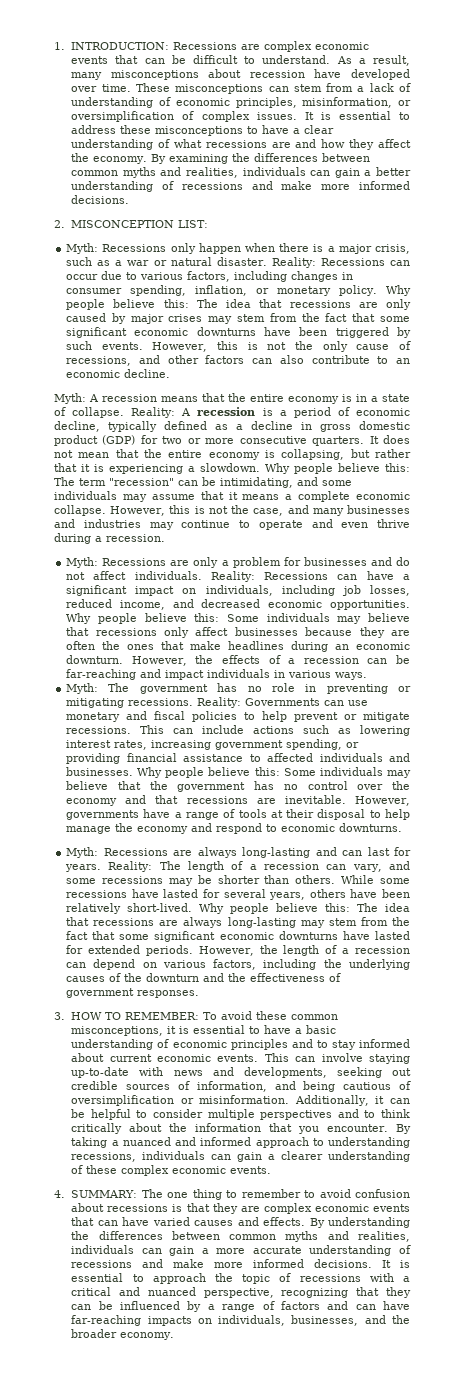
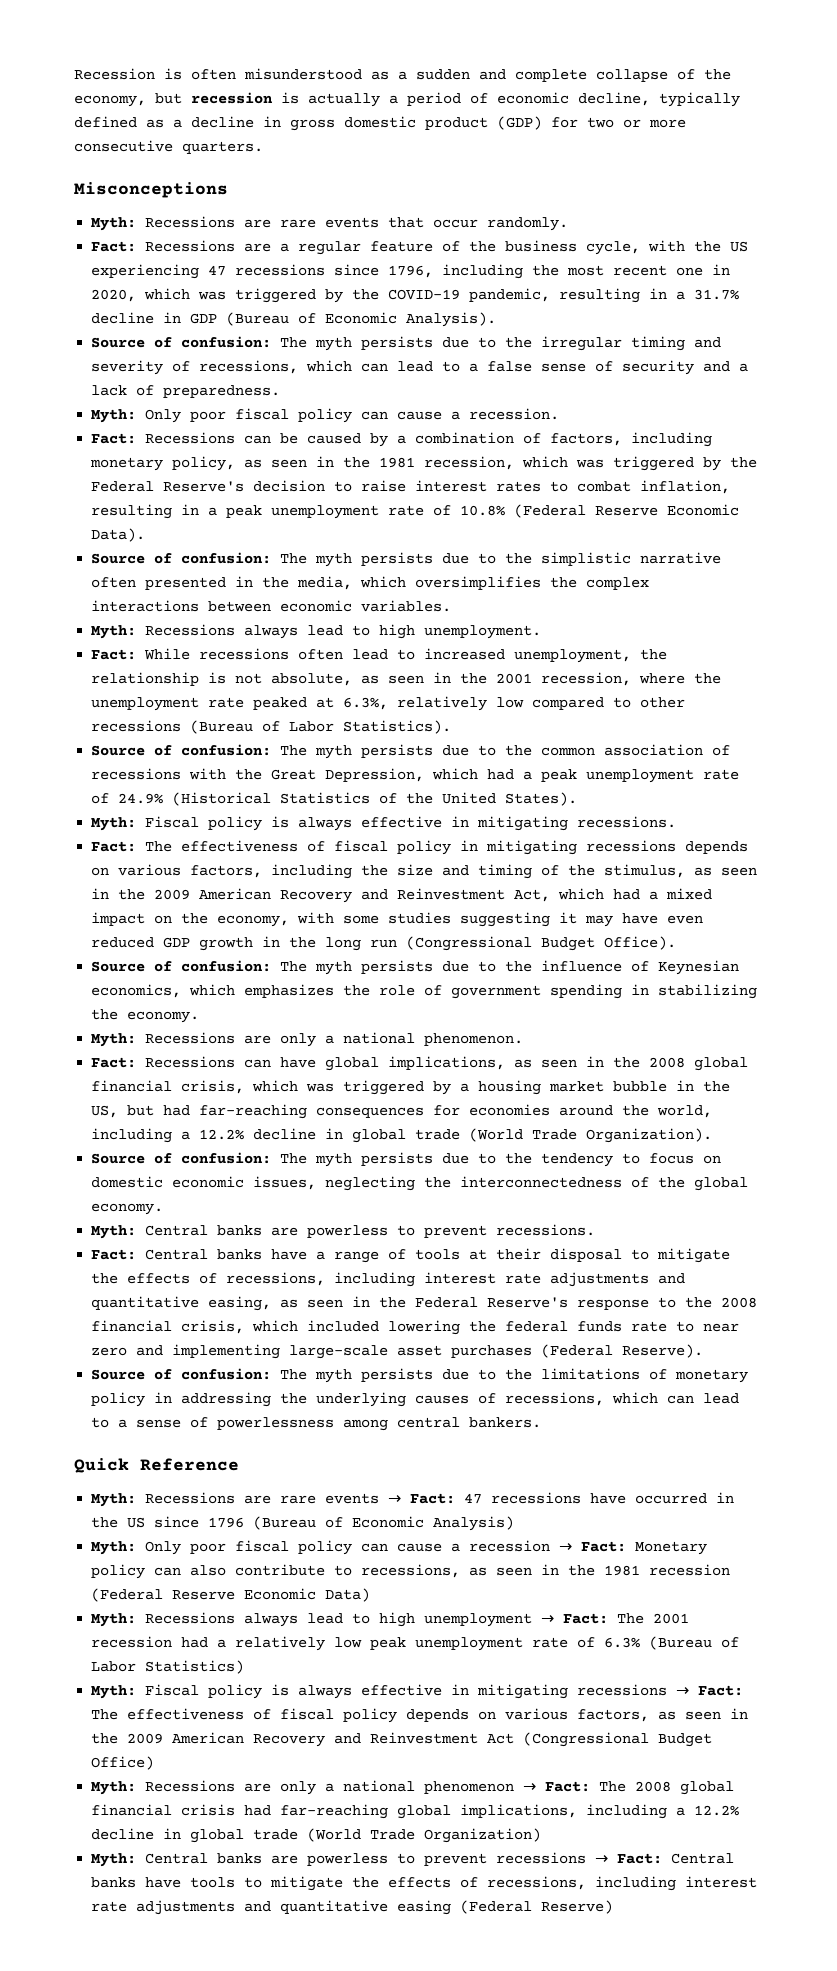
[54,41,370,52] [71,55,411,66] [71,69,411,80] [71,83,411,94] [71,97,412,108] [71,111,410,122] [71,125,335,136] [71,139,411,150] [71,153,371,164] [71,167,411,178] [71,181,410,192] [71,195,130,204] [54,220,209,228] [66,243,410,254] [66,257,410,268] [66,271,354,282] [66,285,411,296] [66,299,412,310] [66,313,410,324] [66,327,411,338] [66,341,411,352] [66,355,411,366] [66,369,171,378] [54,393,410,404] [54,407,192,418] 1. INTRODUCTION: Recessions are complex economic events that can be difficult to understand. As a result, many misconceptions about recession have developed over time. These misconceptions can stem from a lack of understanding of economic principles, misinformation, or oversimplification of complex issues. It is essential to address these misconceptions to have a clear understanding of what recessions are and how they affect the economy. By examining the differences between common myths and realities, individuals can gain a better understanding of recessions and make more informed decisions. // 2. MISCONCEPTION LIST: // Myth: Recessions only happen when there is a major crisis, such as a war or natural disaster. Reality: Recessions can occur due to various factors, including changes in consumer spending, inflation, or monetary policy. Why people believe this: The idea that recessions are only caused by major crises may stem from the fact that some significant economic downturns have been triggered by such events. However, this is not the only cause of recessions, and other factors can also contribute to an economic decline. // Myth: A recession means that the entire economy is in a state of collapse. Reality: A -> [74,68,731,82] [74,93,182,107] Recession is often misunderstood as a sudden and complete collapse of the economy, but
(273, 412) none -> [308,93,380,107] actually
[369,435,411,444] [54,449,411,460] [54,463,410,474] [54,477,352,488] [54,491,410,502] [54,505,411,516] [54,519,410,530] [54,533,165,544] [66,557,410,568] [66,571,410,582] [66,585,410,596] [66,599,410,610] [66,613,410,624] [66,627,410,638] [66,641,411,652] [66,655,411,666] [66,669,368,680] [66,683,412,694] [66,697,369,708] [66,711,411,722] [66,725,410,736] [66,739,360,750] [66,753,410,764] [66,767,411,778] [66,781,411,792] [66,795,411,806] [66,810,140,820] It does not mean that the entire economy is collapsing, but rather that it is experiencing a slowdown. Why people believe this: The term "recession" can be intimidating, and some individuals may assume that it means a complete economic collapse. However, this is not the case, and many businesses and industries may continue to operate and even thrive during a recession. // Myth: Recessions are only a problem for businesses and do not affect individuals. Reality: Recessions can have a significant impact on individuals, including job losses, reduced income, and decreased economic opportunities. Why people believe this: Some individuals may believe that recessions only affect businesses because they are often the ones that make headlines during an economic downturn. However, the effects of a recession can be far-reaching and impact individuals in various ways. // Myth: The government has no role in preventing or mitigating recessions. Reality: Governments can use monetary and fiscal policies to help prevent or mitigate recessions. This can include actions such as lowering interest rates, increasing government spending, or providing financial assistance to affected individuals and businesses. Why people believe this: Some individuals may believe that the government has no control over the economy and that recessions are inevitable. However, governments -> [74,182,228,198] [91,216,569,231] [91,240,749,255] [91,264,731,279] [91,288,740,303] [91,312,497,327] [91,336,722,351] [91,360,749,375] [91,385,281,398] [91,408,560,423] [91,432,713,447] [90,456,758,471] [91,480,731,494] [91,504,740,519] [91,528,146,542] [91,552,722,567] [91,576,650,590] [91,600,452,612] [91,624,542,639] [91,648,668,663] [91,672,722,686] [91,696,686,711] [91,720,452,734] [91,744,731,759] [91,768,740,783] [91,792,578,806] [91,816,677,831] [91,840,749,855] [91,864,758,879] [91,888,713,903] [91,912,704,927] [91,936,677,951] [91,960,740,975] [91,984,758,999] [91,1009,200,1023] [91,1032,524,1047] [91,1056,749,1071] [91,1080,731,1095] [91,1104,713,1119] [91,1128,713,1143] [91,1152,722,1167] [91,1176,749,1191] [91,1203,164,1215] [91,1224,596,1239] [91,1249,263,1260] // Misconceptions // Myth: Recessions are rare events that occur randomly. // Fact: Recessions are a regular feature of the business cycle, with the US experiencing 47 recessions since 1796, including the most recent one in 2020, which was triggered by the COVID-19 pandemic, resulting in a 31.7% decline in GDP (Bureau of Economic Analysis). // Source of confusion: The myth persists due to the irregular timing and severity of recessions, which can lead to a false sense of security and a lack of preparedness. // Myth: Only poor fiscal policy can cause a recession. // Fact: Recessions can be caused by a combination of factors, including monetary policy, as seen in the 1981 recession, which was triggered by the Federal Reserve's decision to raise interest rates to combat inflation, resulting in a peak unemployment rate of 10.8% (Federal Reserve Economic Data). // Source of confusion: The myth persists due to the simplistic narrative often presented in the media, which oversimplifies the complex interactions between economic variables. // Myth: Recessions always lead to high unemployment. // Fact: While recessions often lead to increased unemployment, the relationship is not absolute, as seen in the 2001 recession, where the unemployment rate peaked at 6.3%, relatively low compared to other recessions (Bureau of Labor Statistics). // Source of confusion: The myth persists due to the common association of recessions with the Great Depression, which had a peak unemployment rate of 24.9% (Historical Statistics of the United States). // Myth: Fiscal policy is always effective in mitigating recessions. // Fact: The effectiveness of fiscal policy in mitigating recessions depends on various factors, including the size and timing of the stimulus, as seen in the 2009 American Recovery and Reinvestment Act, which had a mixed impact on the economy, with some studies suggesting it may have even reduced GDP growth in the long run (Congressional Budget Office). // Source of confusion: The myth persists due to the influence of Keynesian economics, which emphasizes the role of government spending in stabilizing the economy. // Myth: Recessions are only a national phenomenon. // Fact: Recessions can have global implications, as seen in the 2008 global financial crisis, which was triggered by a housing market bubble in the US, but had far-reaching consequences for economies around the world, including a 12.2% decline in global trade (World Trade Organization). // Source of confusion: The myth persists due to the tendency to focus on domestic economic issues, neglecting the interconnectedness of the global economy. // Myth: Central banks are powerless to prevent recessions. // Fact: Central banks
[385,809,410,820] [66,823,403,834] [66,847,412,858] [65,861,411,872] [66,875,411,886] [66,889,411,900] [66,903,410,914] [66,917,411,928] [66,931,410,942] [66,945,411,956] [66,959,410,970] [66,973,342,982] [66,988,200,998] [54,1011,339,1020] [71,1025,337,1036] [71,1039,410,1050] [71,1053,410,1064] [71,1067,412,1078] [71,1081,411,1092] [71,1095,410,1106] [71,1109,410,1120] [71,1123,411,1134] [71,1137,411,1148] [71,1151,411,1162] [71,1165,272,1176] [54,1189,410,1200] [71,1203,410,1214] [71,1217,410,1228] [71,1231,410,1242] [71,1245,411,1256] [71,1259,411,1268] [71,1273,410,1284] [71,1287,411,1298] [71,1301,410,1312] [71,1315,410,1326] [71,1329,175,1340] help manage the economy and respond to economic downturns. // Myth: Recessions are always long-lasting and can last for years. Reality: The length of a recession can vary, and some recessions may be shorter than others. While some recessions have lasted for several years, others have been relatively short-lived. Why people believe this: The idea that recessions are always long-lasting may stem from the fact that some significant economic downturns have lasted for extended periods. However, the length of a recession can depend on various factors, including the underlying causes of the downturn and the effectiveness of government responses. // 3. HOW TO REMEMBER: To avoid these common misconceptions, it is essential to have a basic understanding of economic principles and to stay informed about current economic events. This can involve staying up-to-date with news and developments, seeking out credible sources of information, and being cautious of oversimplification or misinformation. Additionally, it can be helpful to consider multiple perspectives and to think critically about the information that you encounter. By taking a nuanced and informed approach to understanding recessions, individuals can gain a clearer understanding of these complex economic events. // 4. SUMMARY: The one thing to remember to avoid confusion about recessions is that they are complex economic events that can have varied causes and effects. By understanding the differences between common myths and realities, individuals can gain a more accurate understanding of recessions and make more informed decisions. It is essential to approach the topic of recessions with a critical and nuanced perspective, recognizing that they can be influenced by a range of factors and can have far-reaching impacts on individuals, businesses, and the broader economy. -> [657,1248,731,1263] [91,1272,686,1287] [91,1296,758,1311] [91,1320,740,1335] [91,1344,704,1359] [91,1368,749,1383] [91,1392,740,1407] [91,1417,542,1431] [74,1458,239,1473] [91,1492,735,1507] [91,1516,515,1531] [91,1540,708,1555] [91,1564,731,1579] [91,1588,371,1602] [91,1612,690,1627] [91,1636,740,1651] [91,1660,245,1674] [91,1684,744,1699] [91,1708,749,1723] [91,1732,713,1747] [91,1756,155,1770] [91,1780,735,1795] [91,1804,740,1819] [91,1828,542,1843] [91,1852,735,1867] [91,1876,758,1891] [91,1900,614,1915] mitigate the effects of recessions, including interest rate adjustments and quantitative easing, as seen in the Federal Reserve's response to the 2008 financial crisis, which included lowering the federal funds rate to near zero and implementing large-scale asset purchases (Federal Reserve). // Source of confusion: The myth persists due to the limitations of monetary policy in addressing the underlying causes of recessions, which can lead to a sense of powerlessness among central bankers. // Quick Reference // Myth: Recessions are rare events → Fact: 47 recessions have occurred in the US since 1796 (Bureau of Economic Analysis) // Myth: Only poor fiscal policy can cause a recession → Fact: Monetary policy can also contribute to recessions, as seen in the 1981 recession (Federal Reserve Economic Data) // Myth: Recessions always lead to high unemployment → Fact: The 2001 recession had a relatively low peak unemployment rate of 6.3% (Bureau of Labor Statistics) // Myth: Fiscal policy is always effective in mitigating recessions → Fact: The effectiveness of fiscal policy depends on various factors, as seen in the 2009 American Recovery and Reinvestment Act (Congressional Budget Office) // Myth: Recessions are only a national phenomenon → Fact: The 2008 global financial crisis had far-reaching global implications, including a 12.2% decline in global trade (World Trade Organization) // Myth: Central banks are powerless to prevent recessions → Fact: Central banks have tools to mitigate the effects of recessions, including interest rate adjustments and quantitative easing (Federal Reserve)

